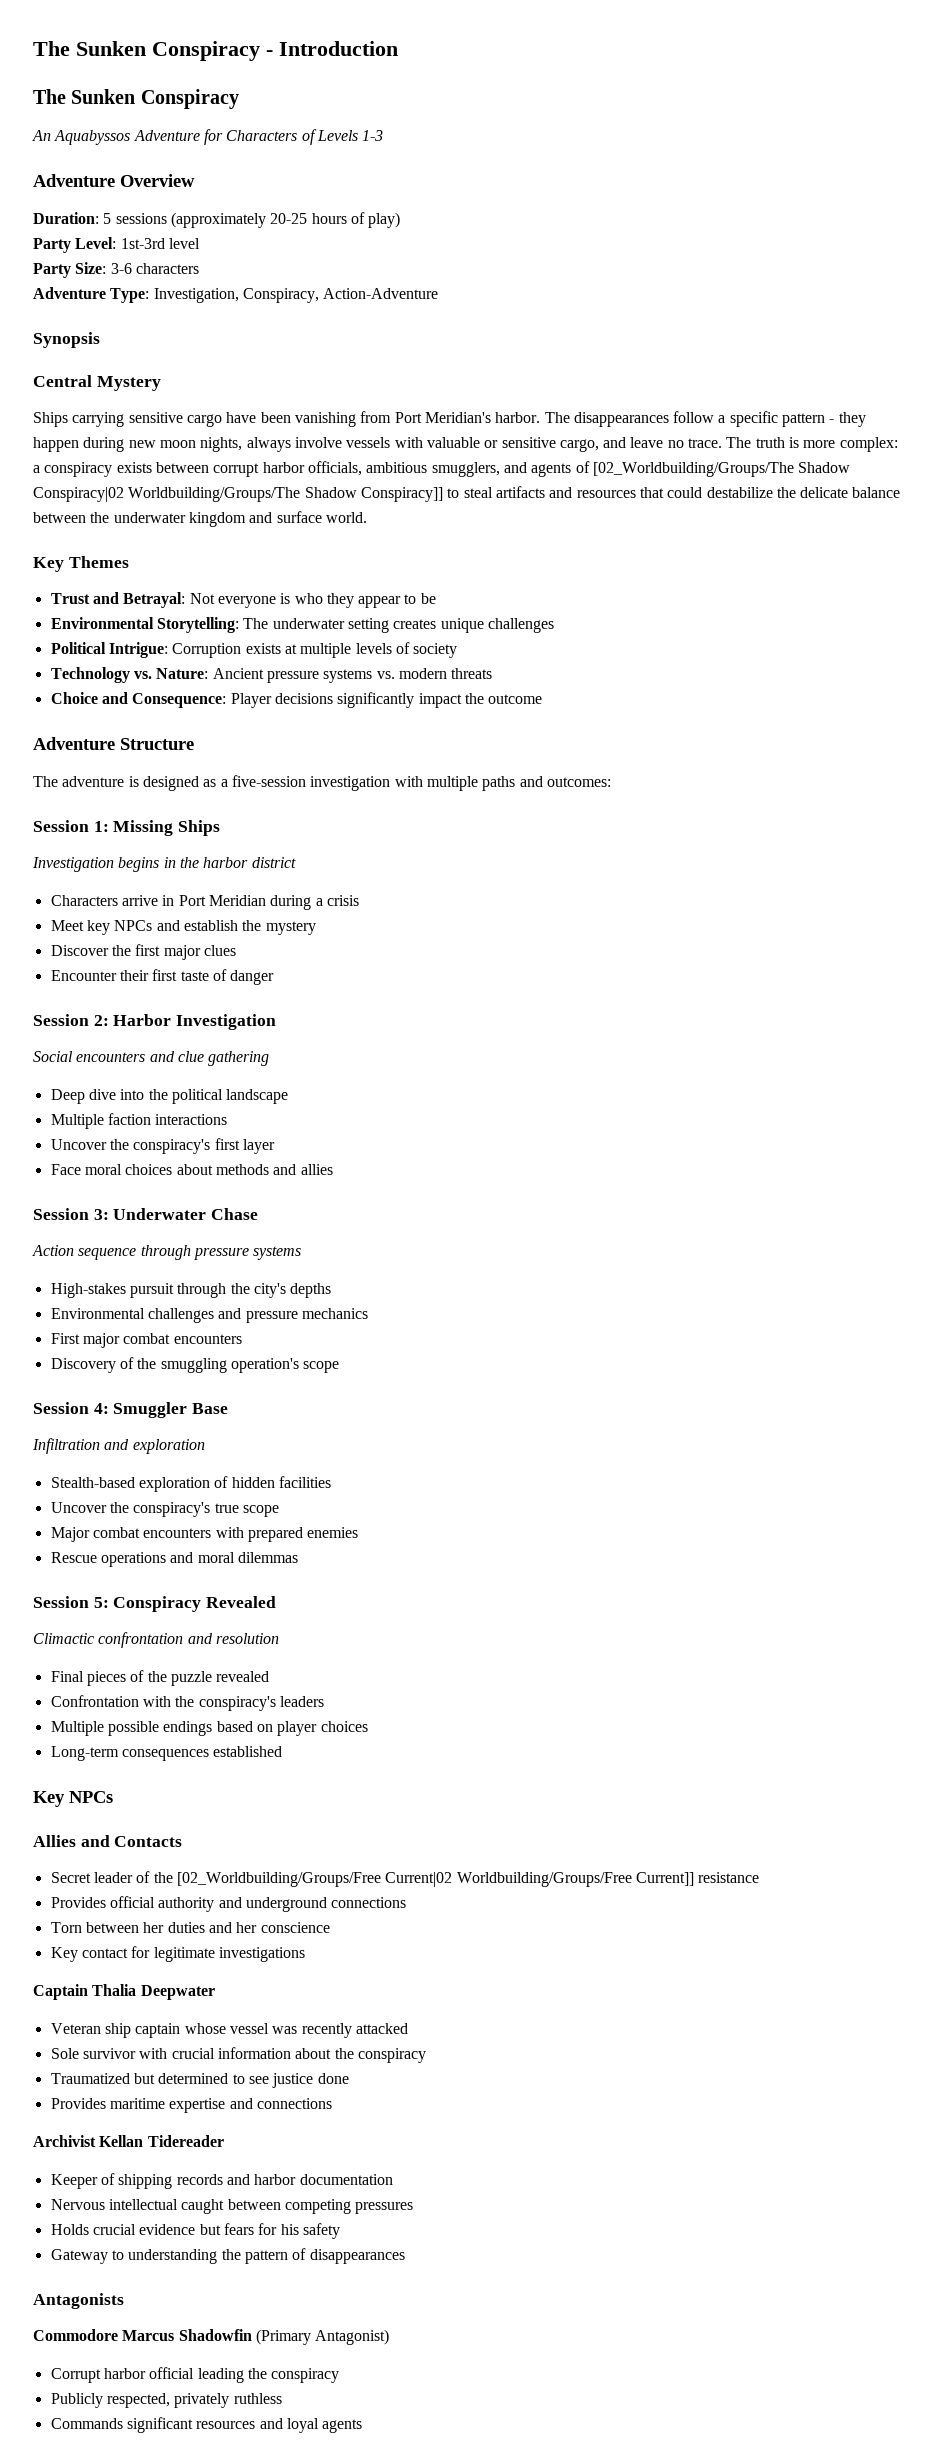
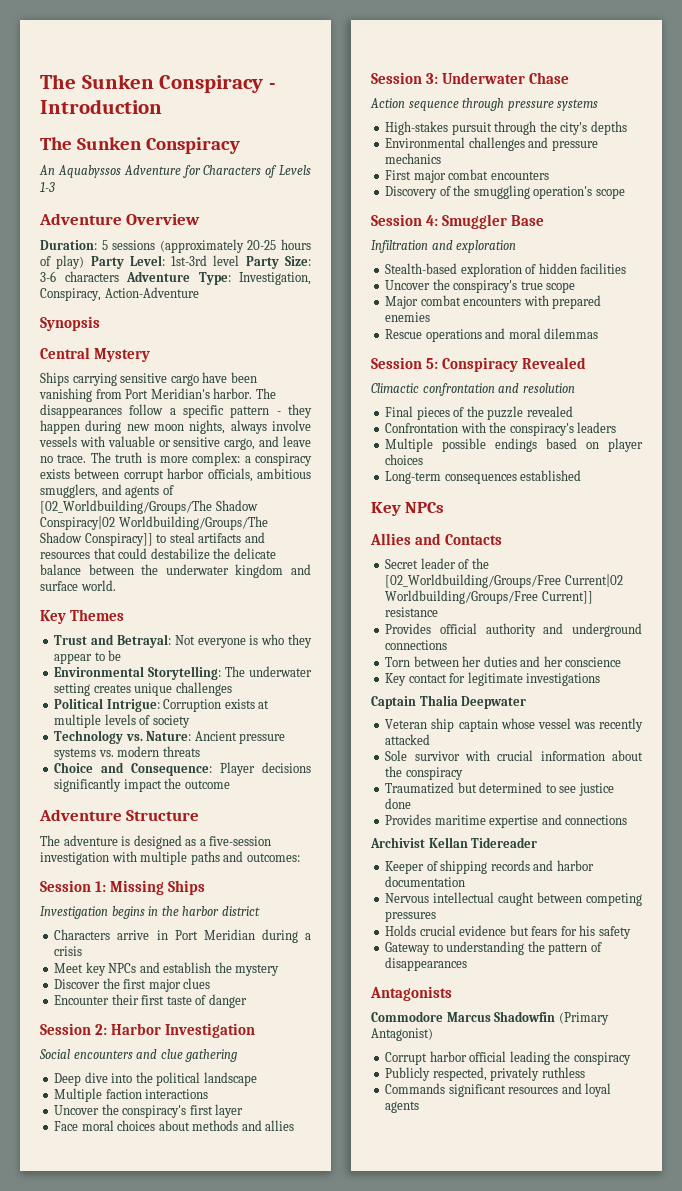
(401, 220) // -> (85, 262) none
(200, 243) // -> (240, 260) none
(199, 268) // -> (119, 276) none

